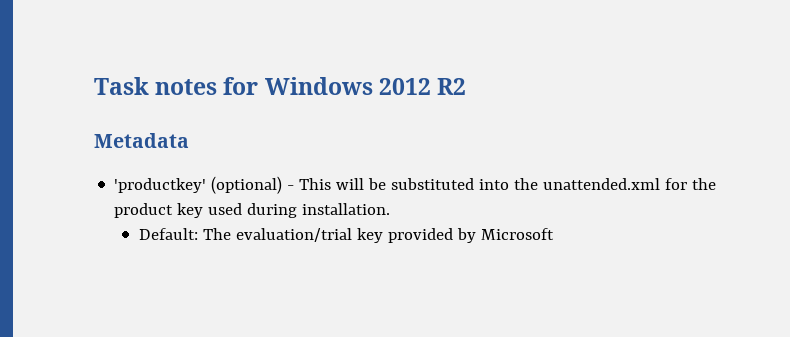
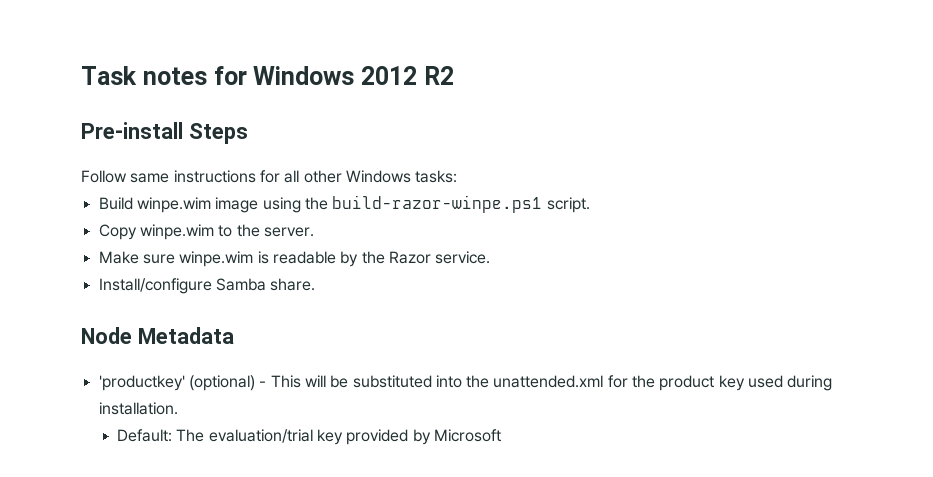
(467, 86) none -> [81,122,248,144] [81,170,458,183] [98,195,590,213] [98,224,314,240] [98,251,491,267] [98,278,316,294] [81,327,132,344] Pre-install Steps // Follow same instructions for all other Windows tasks: // Build winpe.wim image using the build-razor-winpe.ps1 script. // Copy winpe.wim to the server. // Make sure winpe.wim is readable by the Razor service. // Install/configure Samba share. // Node

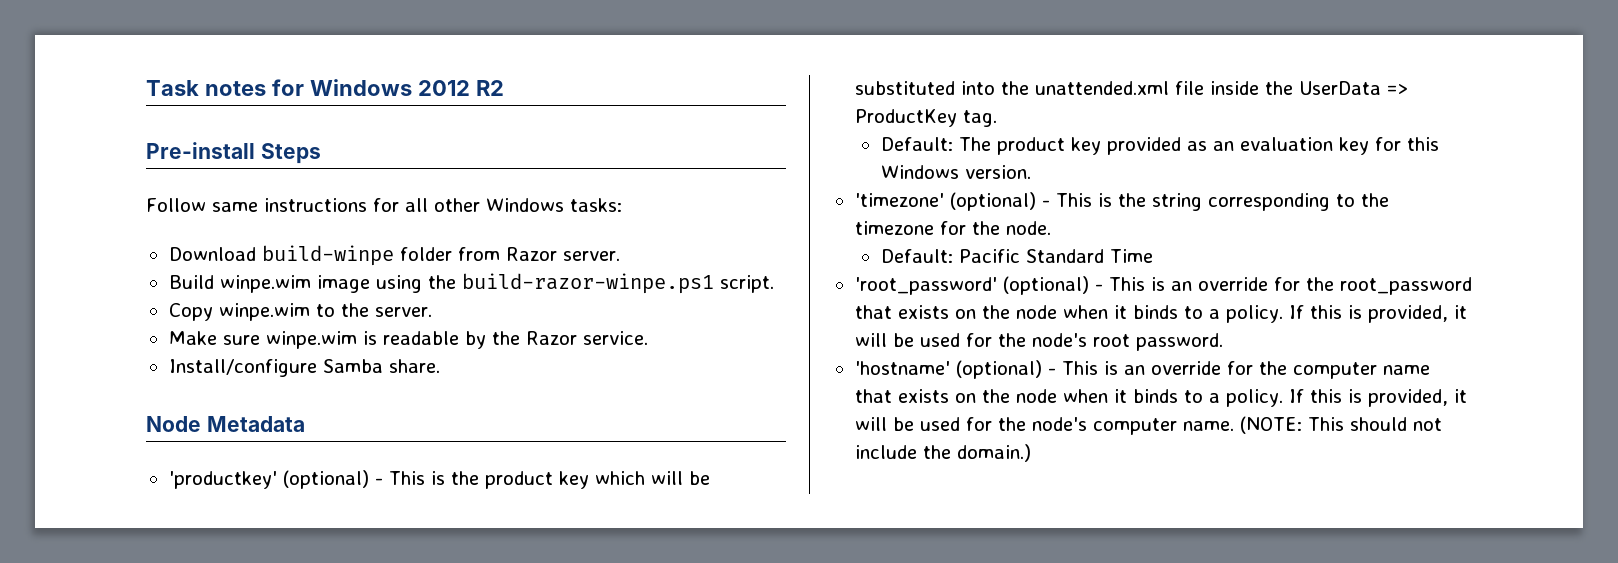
(458, 176) none -> [168,245,620,266] // Download build-winpe folder from Razor server.
(301, 381) none -> [430,471,645,489] is the product key which
[607,375,833,391] [98,402,178,415] for the product key used during installation. -> [1174,81,1408,95] [854,109,997,127] file inside the UserData => ProductKey tag.
[208,429,313,443] evaluation/trial -> [996,137,1065,155] product
[412,429,501,445] by Microsoft -> [1186,137,1439,155] [880,165,1031,179] [854,192,1389,211] [854,221,1051,235] [880,249,1153,263] [854,276,1472,295] [854,305,1467,323] [854,333,1223,351] [854,360,1430,379] [854,389,1467,407] [854,416,1442,435] [854,444,1031,462] as an evaluation key for this Windows version. // 'timezone' (optional) - This is the string corresponding to the timezone for the node. // Default: Pacific Standard Time // 'root_password' (optional) - This is an override for the root_password that exists on the node when it binds to a policy. If this is provided, it will be used for the node's root password. // 'hostname' (optional) - This is an override for the computer name that exists on the node when it binds to a policy. If this is provided, it will be used for the node's computer name. (NOTE: This should not include the domain.)

